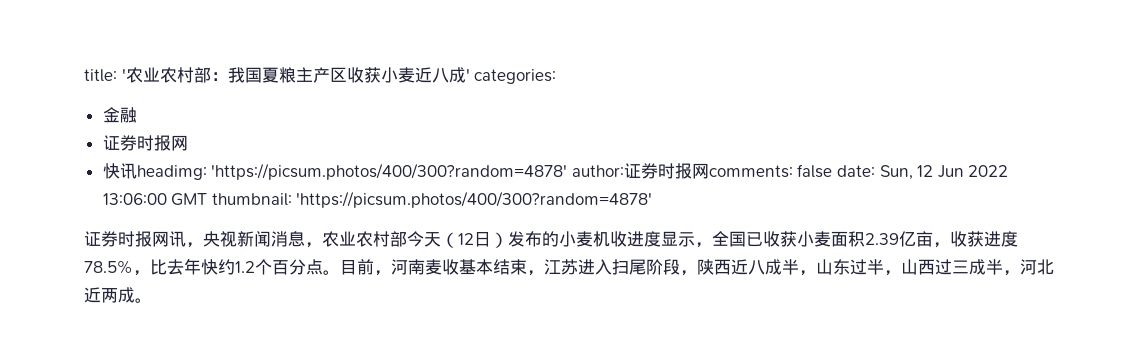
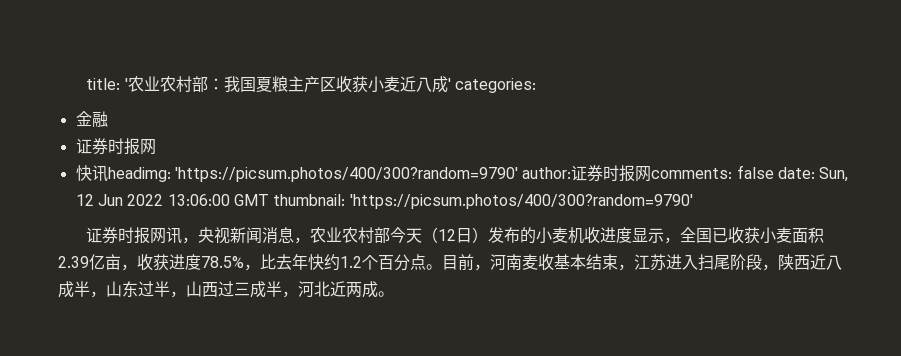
[211,163,568,180] 'https://picsum.photos/400/300?random=4878' -> [174,167,518,182] 'https://picsum.photos/400/300?random=9790'
[296,191,653,208] 'https://picsum.photos/400/300?random=4878' -> [349,194,693,209] 'https://picsum.photos/400/300?random=9790'

